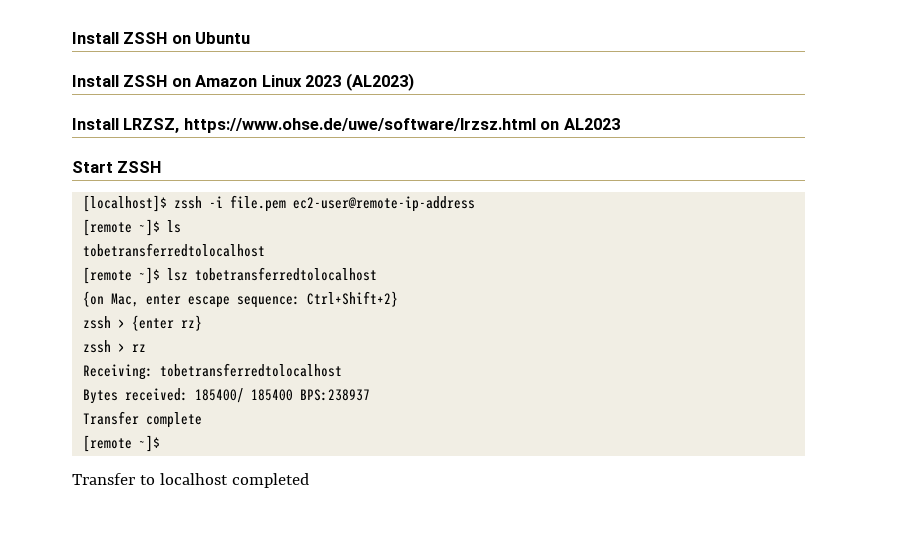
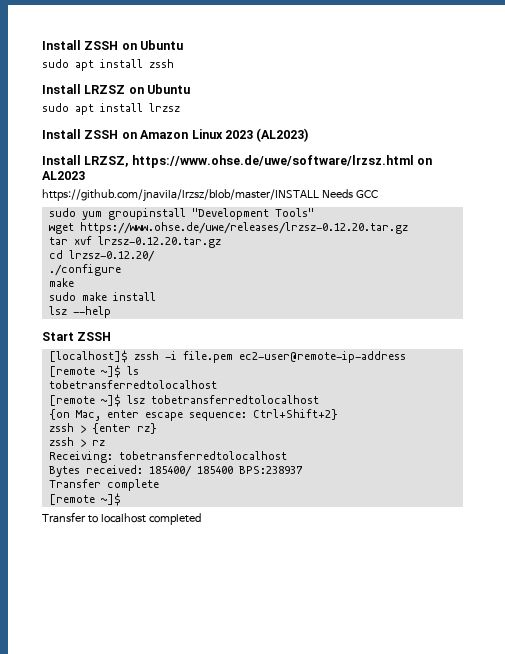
(251, 38) none -> [42,59,174,71] [42,84,191,94] [42,103,180,115] // sudo apt install zssh // Install LRZSZ on Ubuntu // sudo apt install lrzsz
(620, 124) none -> [42,189,378,202] [48,208,314,220] [48,222,408,234] [48,236,221,248] [48,250,155,262] [48,264,121,276] [48,278,74,287] [48,292,156,301] [48,306,111,318] // https://github.com/jnavila/lrzsz/blob/master/INSTALL Needs GCC // sudo yum groupinstall "Development Tools" // wget https://www.ohse.de/uwe/releases/lrzsz-0.12.20.tar.gz // tar xvf lrzsz-0.12.20.tar.gz // cd lrzsz-0.12.20/ // ./configure // make // sudo make install // lsz --help

